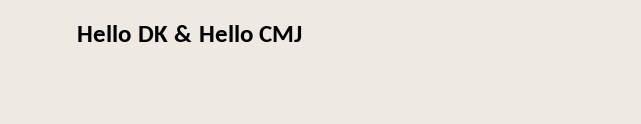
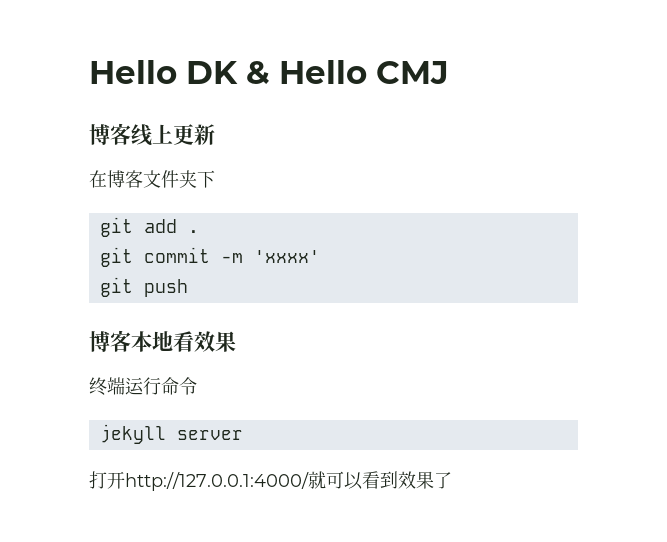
(303, 34) none -> [89,123,215,146] [89,170,215,188] [99,217,199,237] [99,247,320,267] [99,277,188,297] [89,330,236,352] [89,377,197,396] [99,424,243,444] [89,471,452,491] // 博客线上更新 // 在博客文件夹下 // git add . // git commit -m 'xxxx' // git push // 博客本地看效果 // 终端运行命令 // jekyll server // 打开http://127.0.0.1:4000/就可以看到效果了

